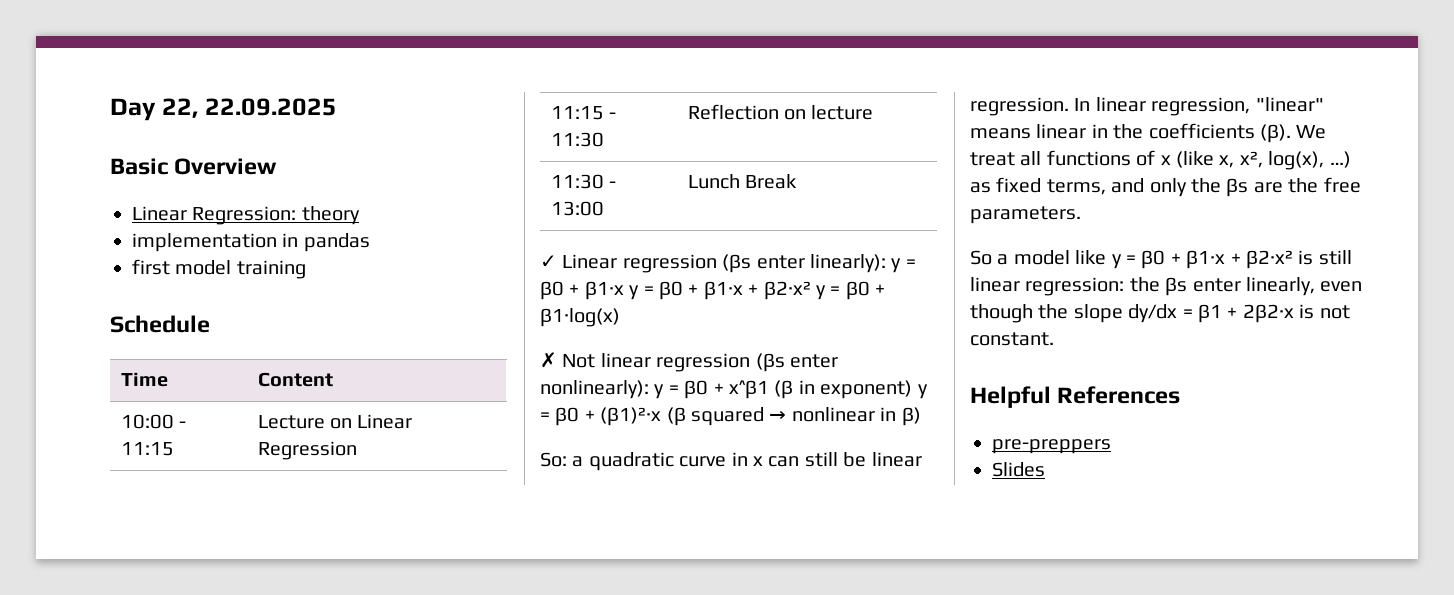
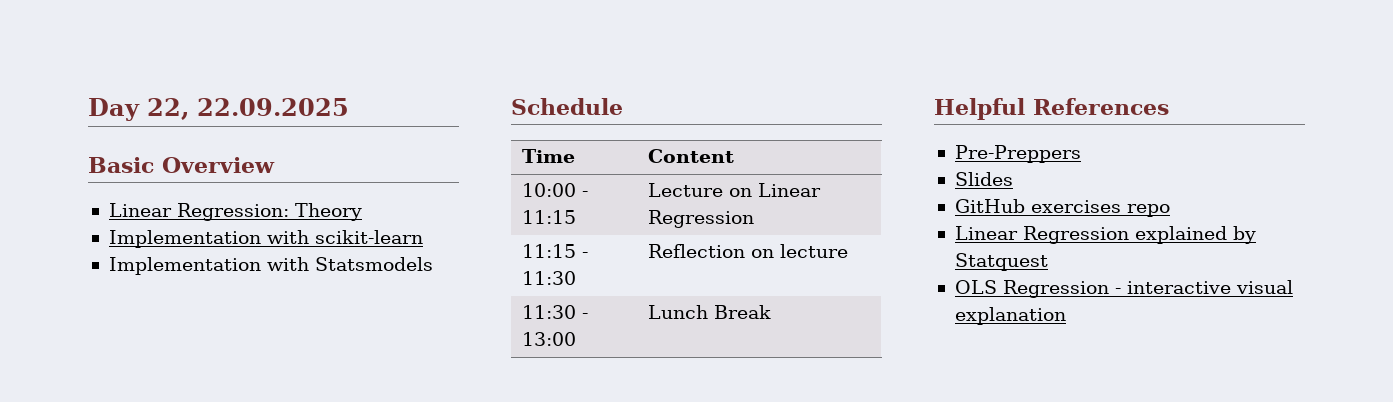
[301,206,360,225] [132,233,370,252] [132,259,306,279] theory // implementation in pandas // first model training -> [294,203,362,221] [108,230,423,248] [108,257,433,275] Theory // Implementation with scikit-learn // Implementation with Statsmodels
[540,254,916,273] [540,281,886,300] [540,308,620,327] [540,352,838,372] [540,380,928,399] [540,407,921,426] [540,452,922,471] [970,97,1324,116] [970,123,1327,143] [970,150,1351,170] [970,177,1361,197] [970,206,1081,224] [970,250,1352,269] [970,277,1363,296] [970,304,1350,323] [970,332,1054,346] // ✓ Linear regression (βs enter linearly): y = β0 + β1·x y = β0 + β1·x + β2·x² y = β0 + β1·log(x) // ✗ Not linear regression (βs enter nonlinearly): y = β0 + x^β1 (β in exponent) y = β0 + (β1)²·x (β squared → nonlinear in β) // So: a quadratic curve in x can still be linear regression. In linear regression, "linear" means linear in the coefficients (β). We treat all functions of x (like x, x², log(x), …) as fixed terms, and only the βs are the free parameters. // So a model like y = β0 + β1·x + β2·x² is still linear regression: the βs enter linearly, even though the slope dy/dx = β1 + 2β2·x is not constant. -> (772, 312) none
[992,439,1111,454] pre-preppers -> [954,145,1081,163] Pre-Preppers
(1045, 469) none -> [954,199,1170,217] [954,226,1256,244] [954,253,1048,271] [954,280,1293,298] [954,307,1066,325] // GitHub exercises repo // Linear Regression explained by Statquest // OLS Regression - interactive visual explanation

